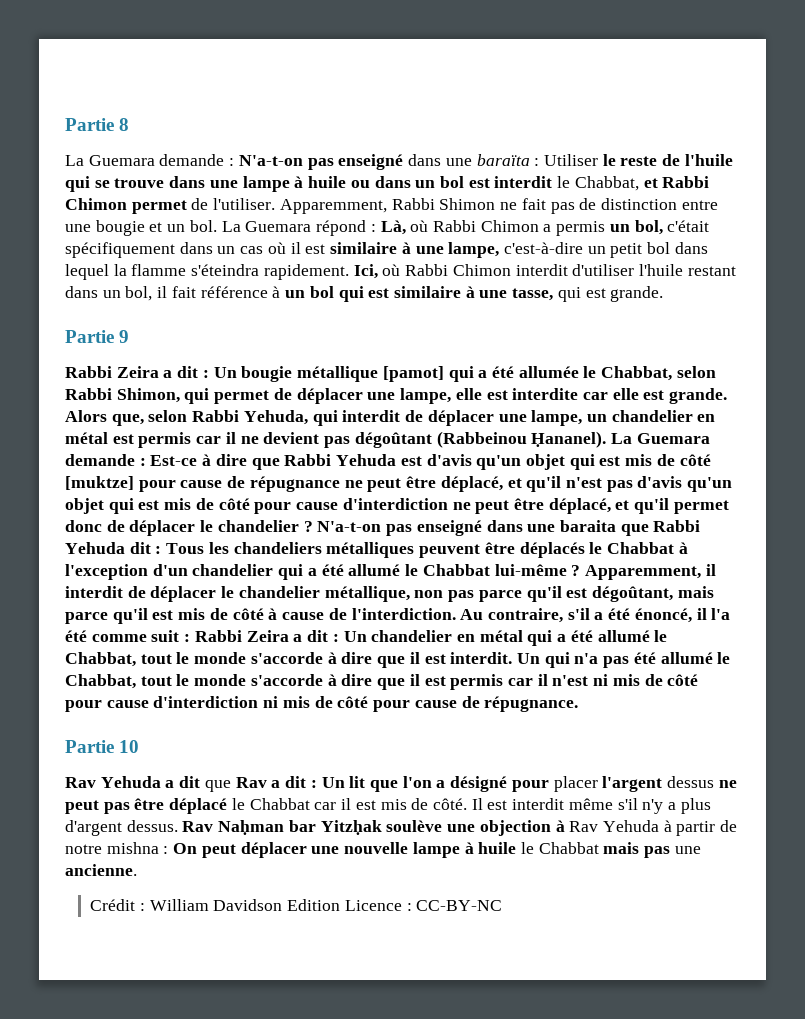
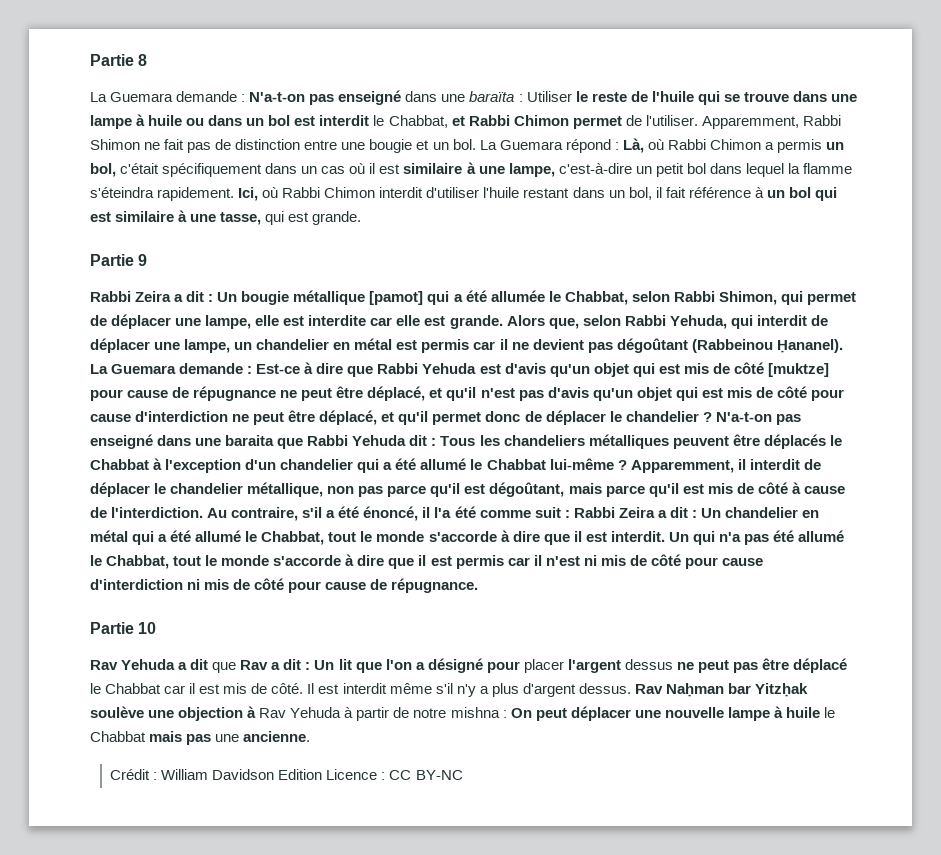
[416,900,503,911] CC-BY-NC -> [389,770,463,780] CC BY-NC

